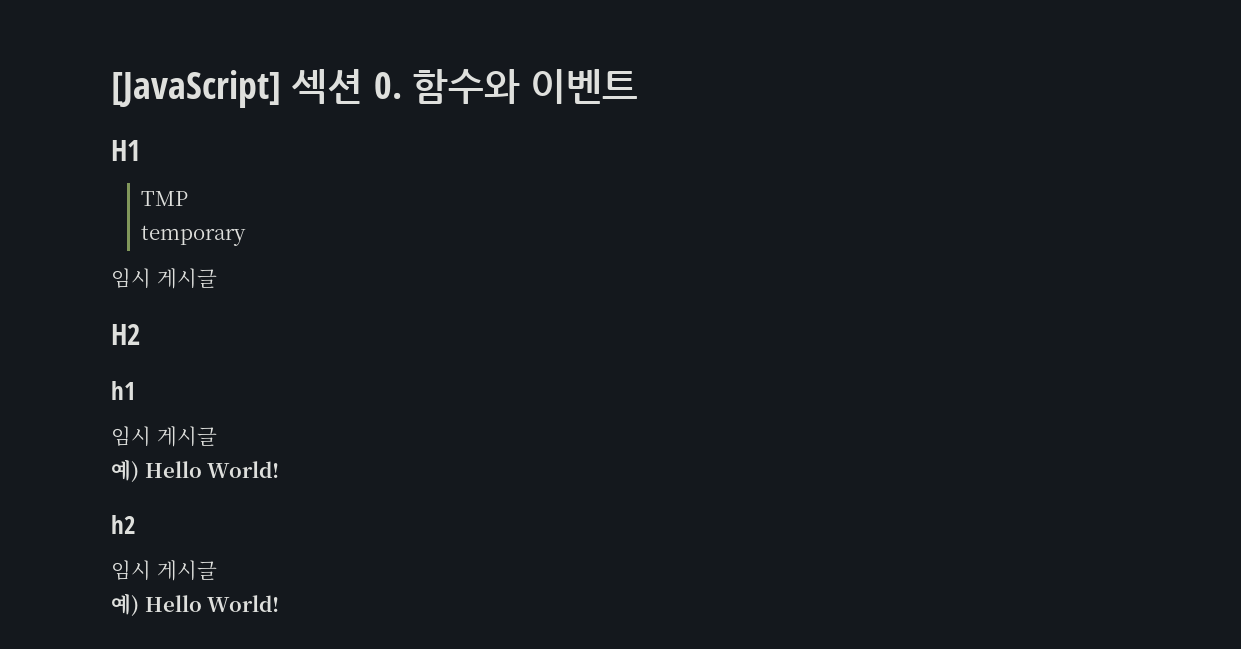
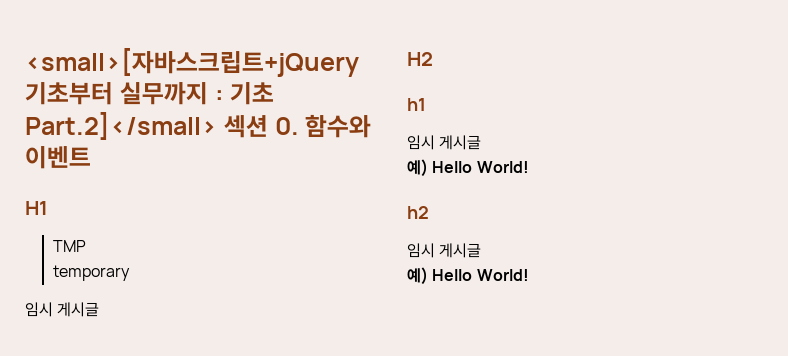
[111,70,281,108] [JavaScript] -> [25,48,359,77] [25,82,275,105] [25,112,217,140] <small>[자바스크립트+jQuery 기초부터 실무까지 : 기초 Part.2]</small>

